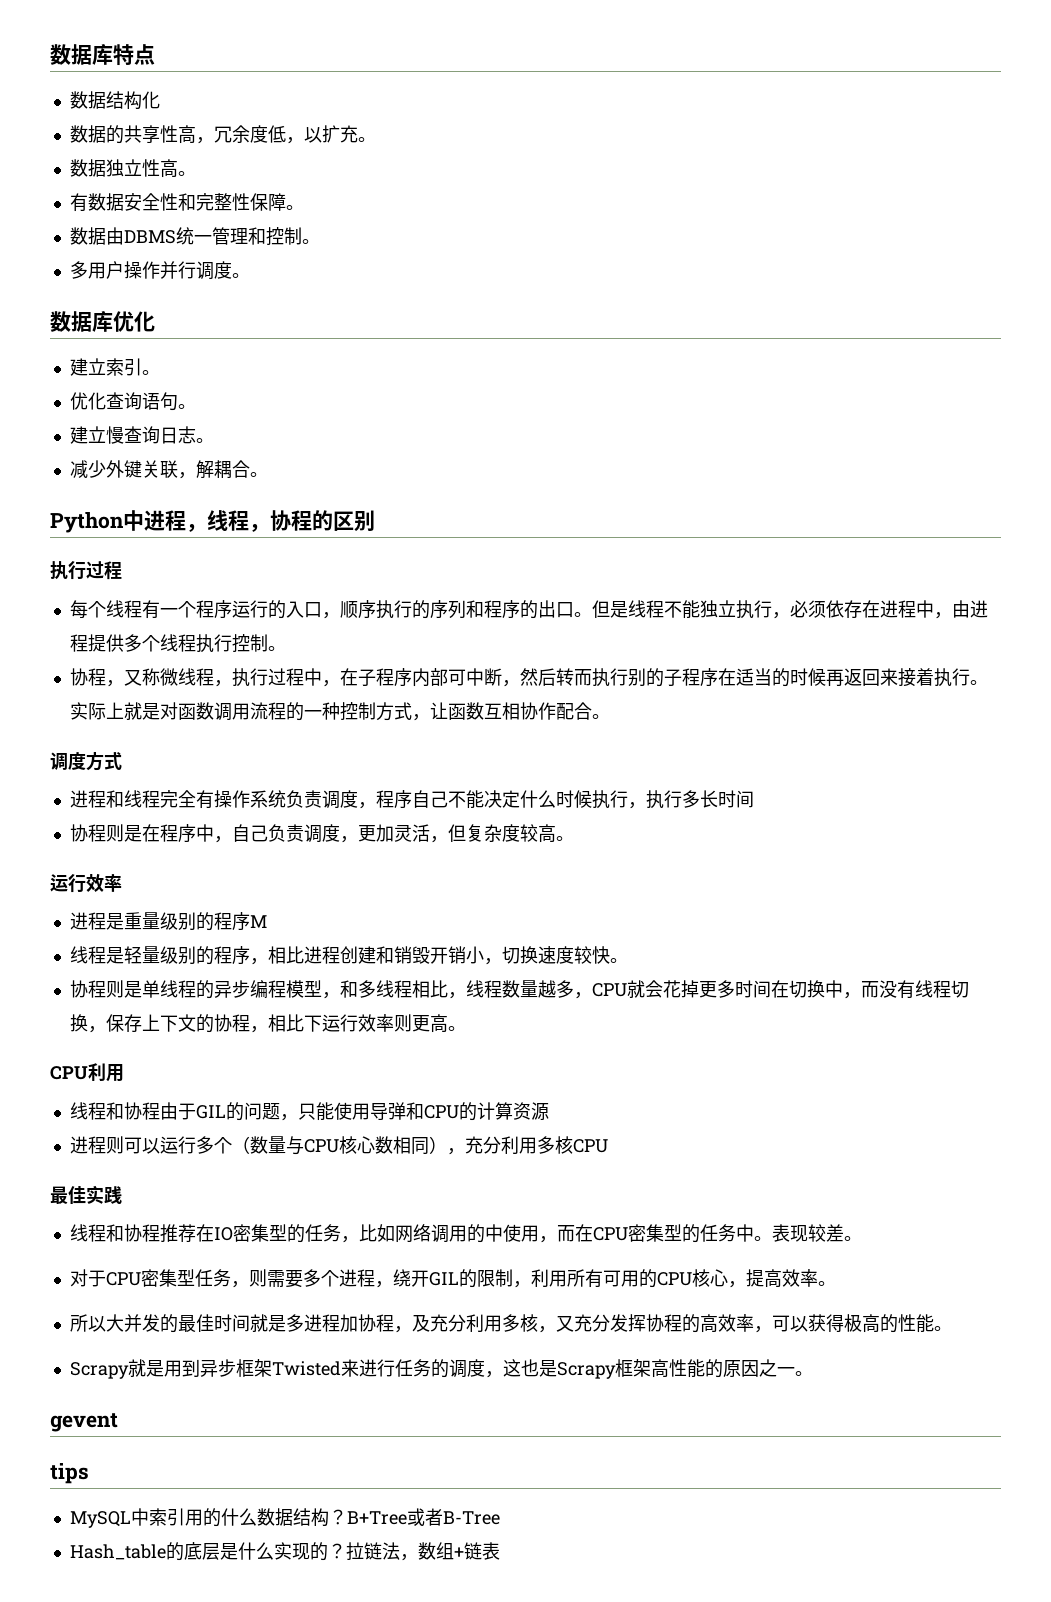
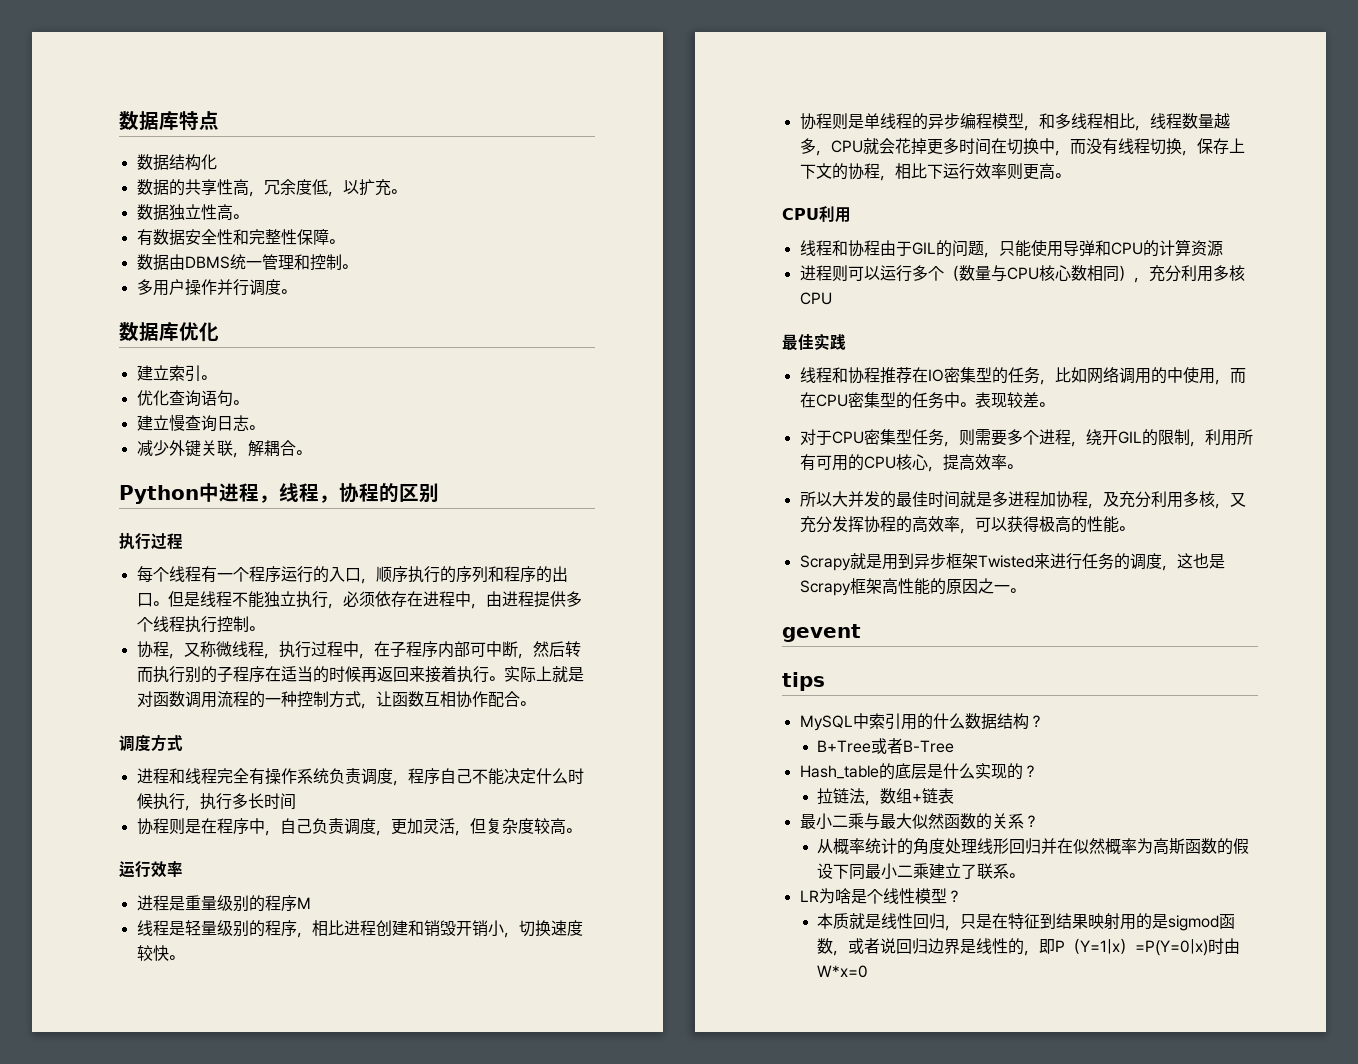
(347, 1517) none -> (1044, 721) //
(346, 1551) none -> (1038, 771) //
(500, 1551) none -> [799,813,1039,830] [817,838,1250,855] [817,863,1025,880] [799,888,962,904] [817,913,1236,931] [817,938,1241,956] [817,965,869,978] // 最小二乘与最大似然函数的关系？ // 从概率统计的角度处理线形回归并在似然概率为高斯函数的假设下同最小二乘建立了联系。 // LR为啥是个线性模型？ // 本质就是线性回归，只是在特征到结果映射用的是sigmod函数，或者说回归边界是线性的，即P（Y=1|x）=P(Y=0|x)时由W*x=0

